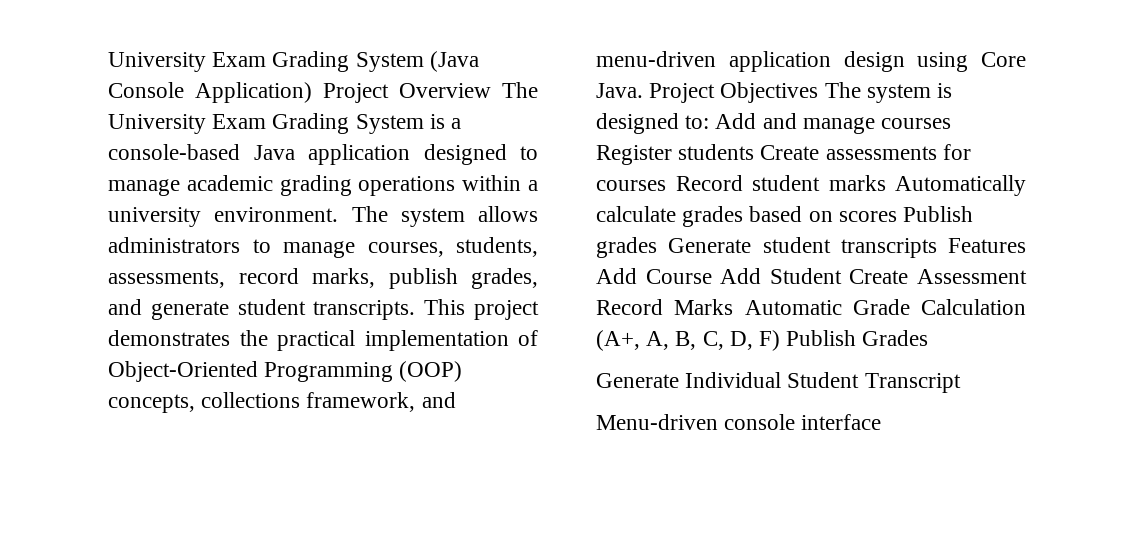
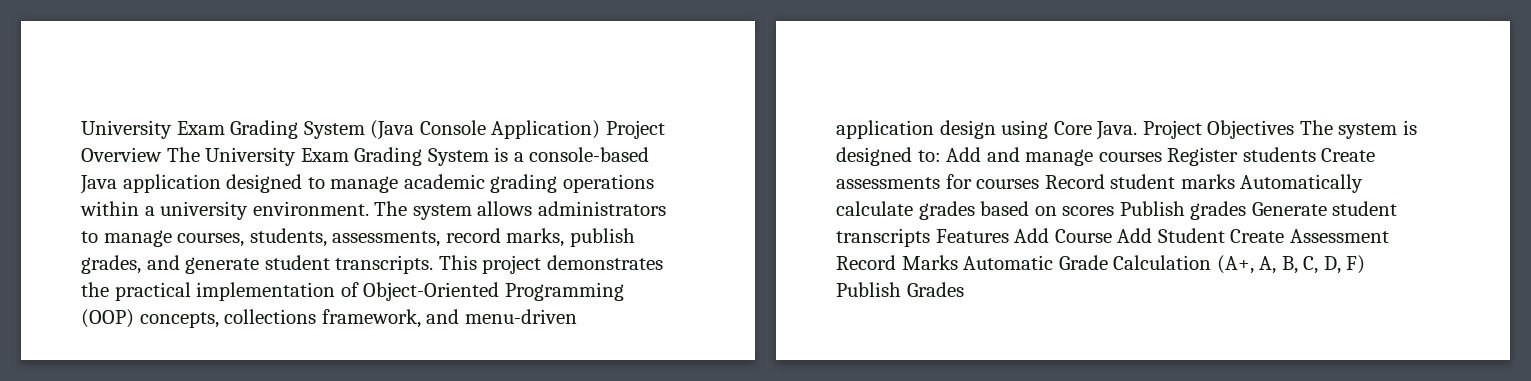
[596,372,961,393] [596,414,882,430] // Generate Individual Student Transcript // Menu-driven console interface -> (964, 289) none

